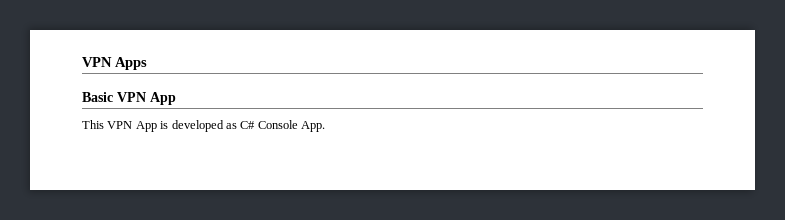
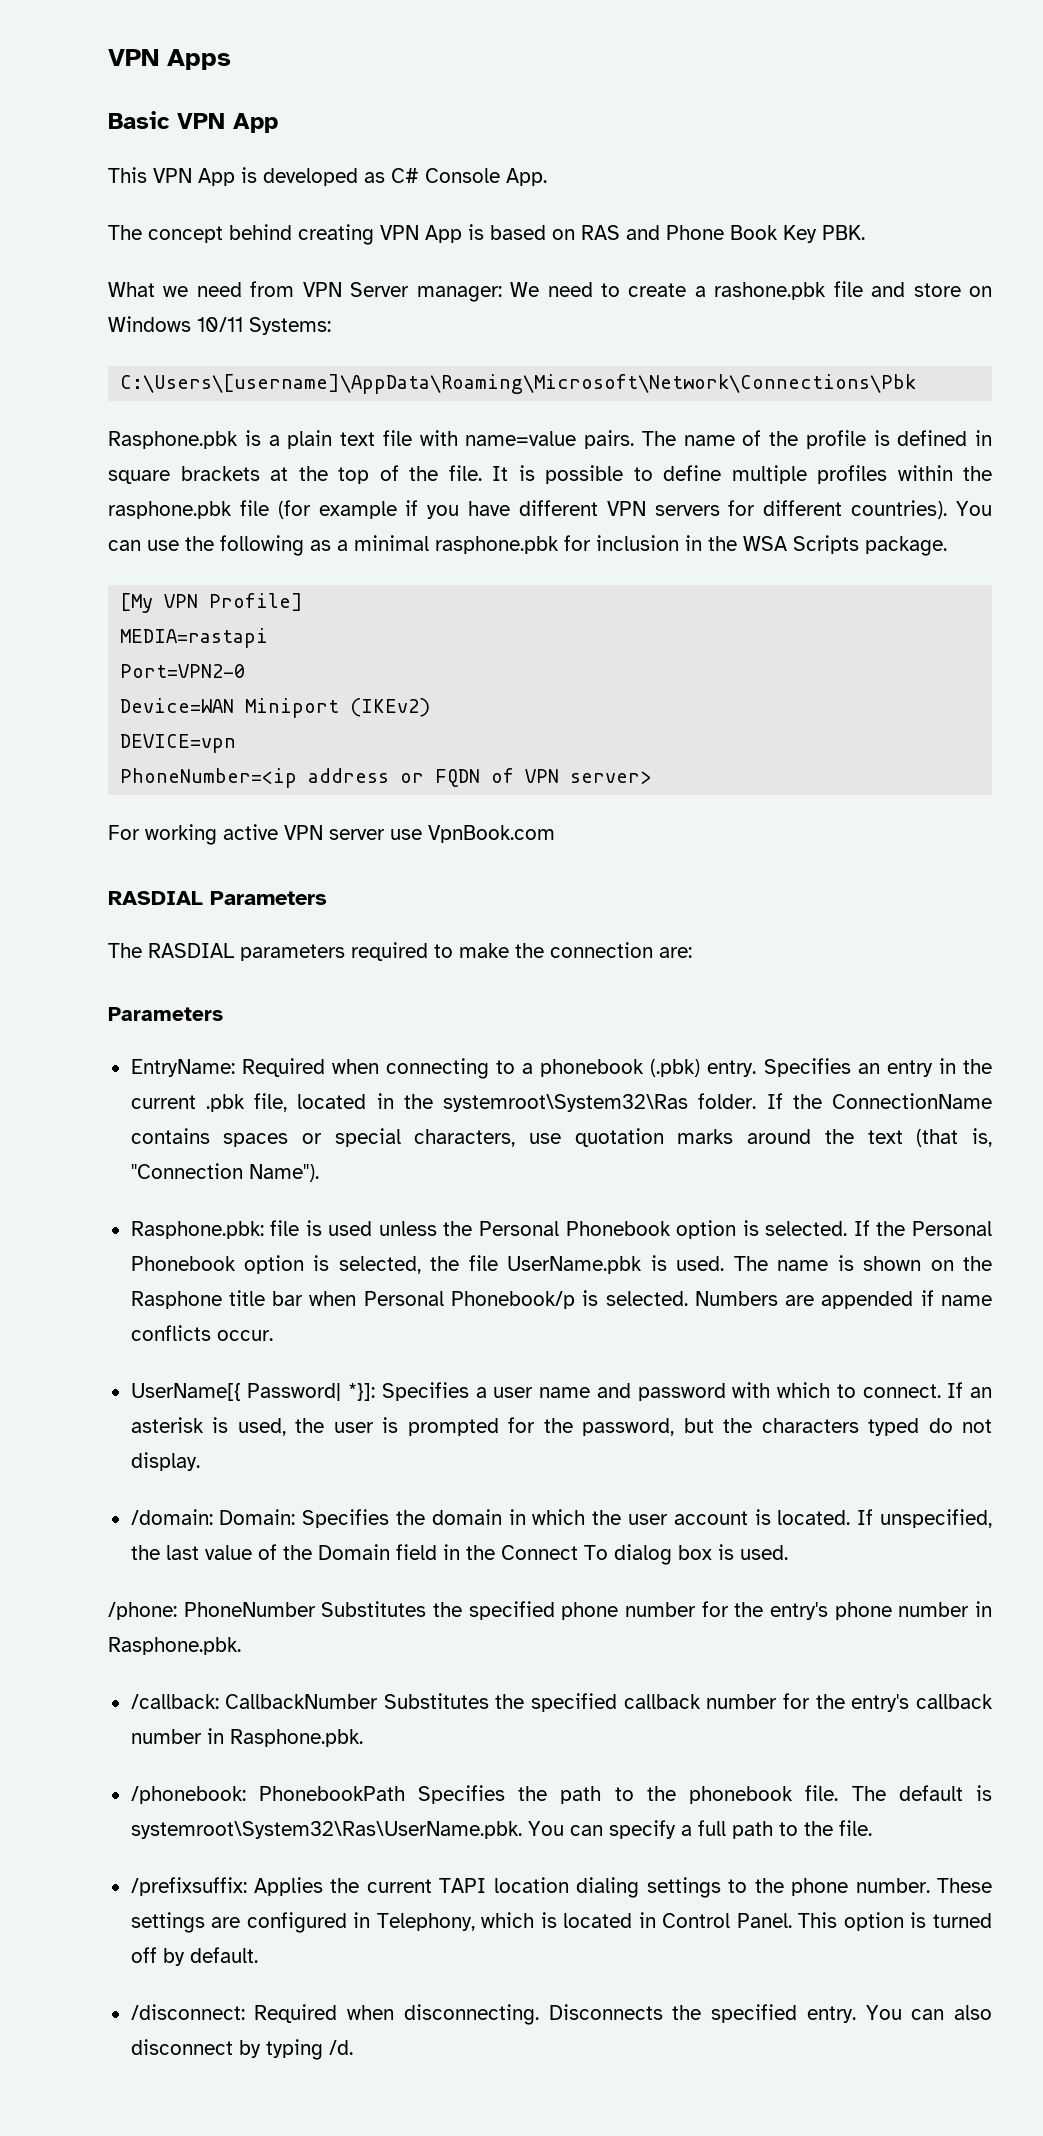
(325, 126) none -> [108,224,865,245] [108,281,992,302] [108,316,331,335] [120,374,917,394] [108,430,992,449] [108,465,992,484] [108,500,992,519] [108,535,947,556] [120,593,304,613] [120,628,269,648] [120,664,246,678] [120,698,431,718] [120,734,237,753] [120,768,652,788] [108,824,555,845] [108,891,327,905] [108,942,692,961] [108,1007,223,1021] [130,1058,992,1079] [130,1093,992,1112] [130,1128,992,1147] [130,1163,319,1182] [130,1220,992,1239] [130,1255,992,1274] [130,1290,993,1309] [130,1325,273,1341] [130,1382,993,1401] [130,1417,992,1436] [130,1452,200,1471] [130,1509,993,1528] [130,1544,788,1565] [108,1601,992,1620] [108,1637,241,1655] [130,1693,993,1712] [130,1728,363,1747] [130,1785,993,1804] [130,1820,872,1839] [130,1877,992,1898] [130,1912,992,1933] [130,1947,258,1966] [130,2004,992,2025] [130,2039,353,2060] // The concept behind creating VPN App is based on RAS and Phone Book Key PBK. // What we need from VPN Server manager: We need to create a rashone.pbk file and store on Windows 10/11 Systems: // C:\Users\[username]\AppData\Roaming\Microsoft\Network\Connections\Pbk // Rasphone.pbk is a plain text file with name=value pairs. The name of the profile is defined in square brackets at the top of the file. It is possible to define multiple profiles within the rasphone.pbk file (for example if you have different VPN servers for different countries). You can use the following as a minimal rasphone.pbk for inclusion in the WSA Scripts package. // [My VPN Profile] // MEDIA=rastapi // Port=VPN2-0 // Device=WAN Miniport (IKEv2) // DEVICE=vpn // PhoneNumber=<ip address or FQDN of VPN server> // For working active VPN server use VpnBook.com // RASDIAL Parameters // The RASDIAL parameters required to make the connection are: // Parameters // EntryName: Required when connecting to a phonebook (.pbk) entry. Specifies an entry in the current .pbk file, located in the systemroot\System32\Ras folder. If the ConnectionName contains spaces or special characters, use quotation marks around the text (that is, "Connection Name"). // Rasphone.pbk: file is used unless the Personal Phonebook option is selected. If the Personal Phonebook option is selected, the file UserName.pbk is used. The name is shown on the Rasphone title bar when Personal Phonebook/p is selected. Numbers are appended if name conflicts occur. // UserName[{ Password| *}]: Specifies a user name and password with which to connect. If an asterisk is used, the user is prompted for the password, but the characters typed do not display. // /domain: Domain: Specifies the domain in which the user account is located. If unspecified, the last value of the Domain field in the Connect To dialog box is used. // /phone: PhoneNumber Substitutes the specified phone number for the entry's phone number in Rasphone.pbk. // /callback: CallbackNumber Substitutes the specified callback number for the entry's callback number in Rasphone.pbk. // /phonebook: PhonebookPath Specifies the path to the phonebook file. The default is systemroot\System32\Ras\UserName.pbk. You can specify a full path to the file. // /prefixsuffix: Applies the current TAPI location dialing settings to the phone number. These settings are configured in Telephony, which is located in Control Panel. This option is turned off by default. // /disconnect: Required when disconnecting. Disconnects the specified entry. You can also disconnect by typing /d.

